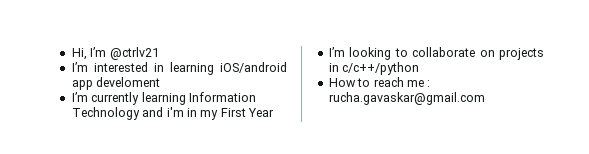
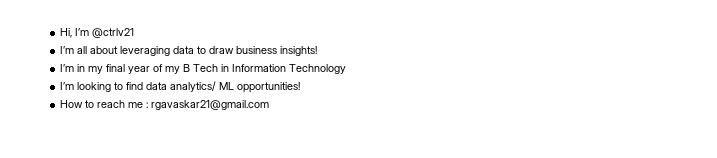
[93,62,287,75] [71,77,161,90] [71,92,256,105] [71,107,274,120] [328,47,544,60] [328,62,420,75] interested in learning iOS/android app develoment // I’m currently learning Information Technology and i'm in my First Year // I’m looking to collaborate on projects in c/c++/python -> [77,46,318,56] [60,64,347,74] [60,81,301,93] all about leveraging data to draw business insights! // I’m in my final year of my B Tech in Information Technology // I’m looking to find data analytics/ ML opportunities!
[328,92,485,105] rucha.gavaskar@gmail.com -> [151,100,270,110] rgavaskar21@gmail.com

